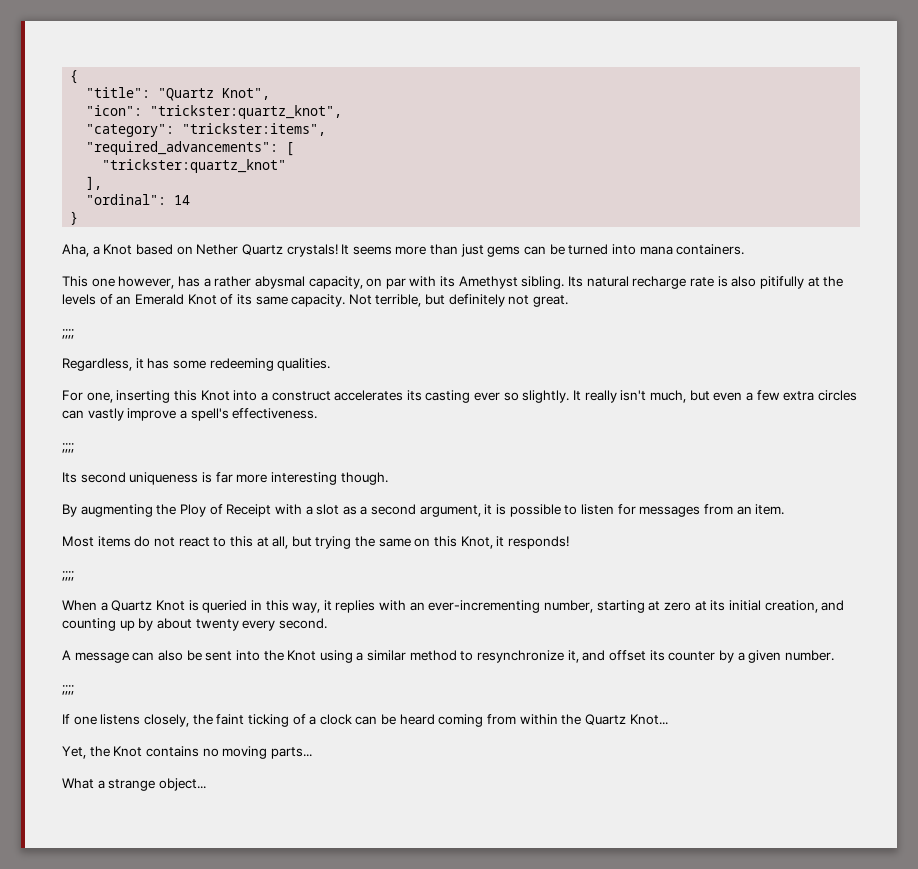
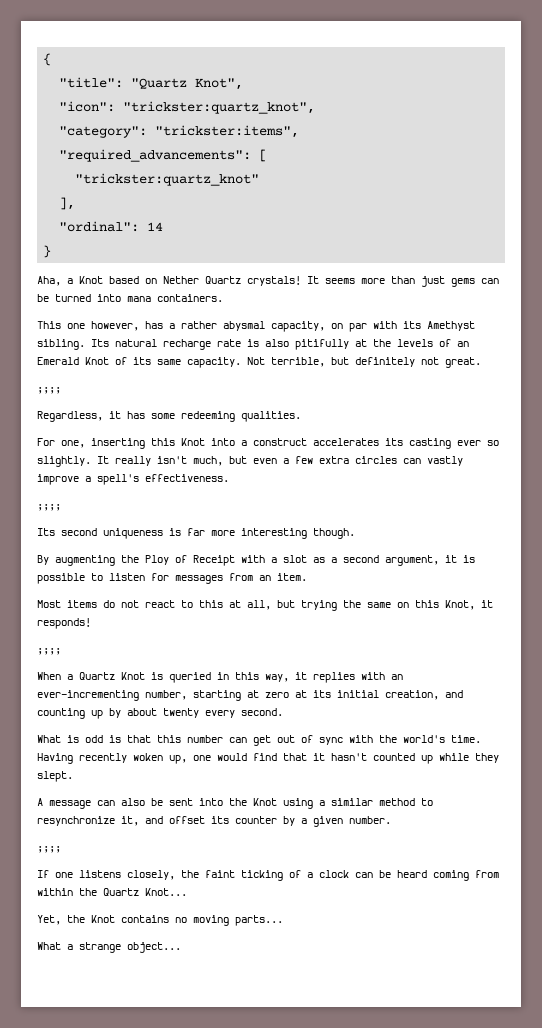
(327, 623) none -> [37,735,481,746] [37,753,499,764] [37,771,73,782] // What is odd is that this number can get out of sync with the world's time. Having recently woken up, one would find that it hasn't counted up while they slept.

